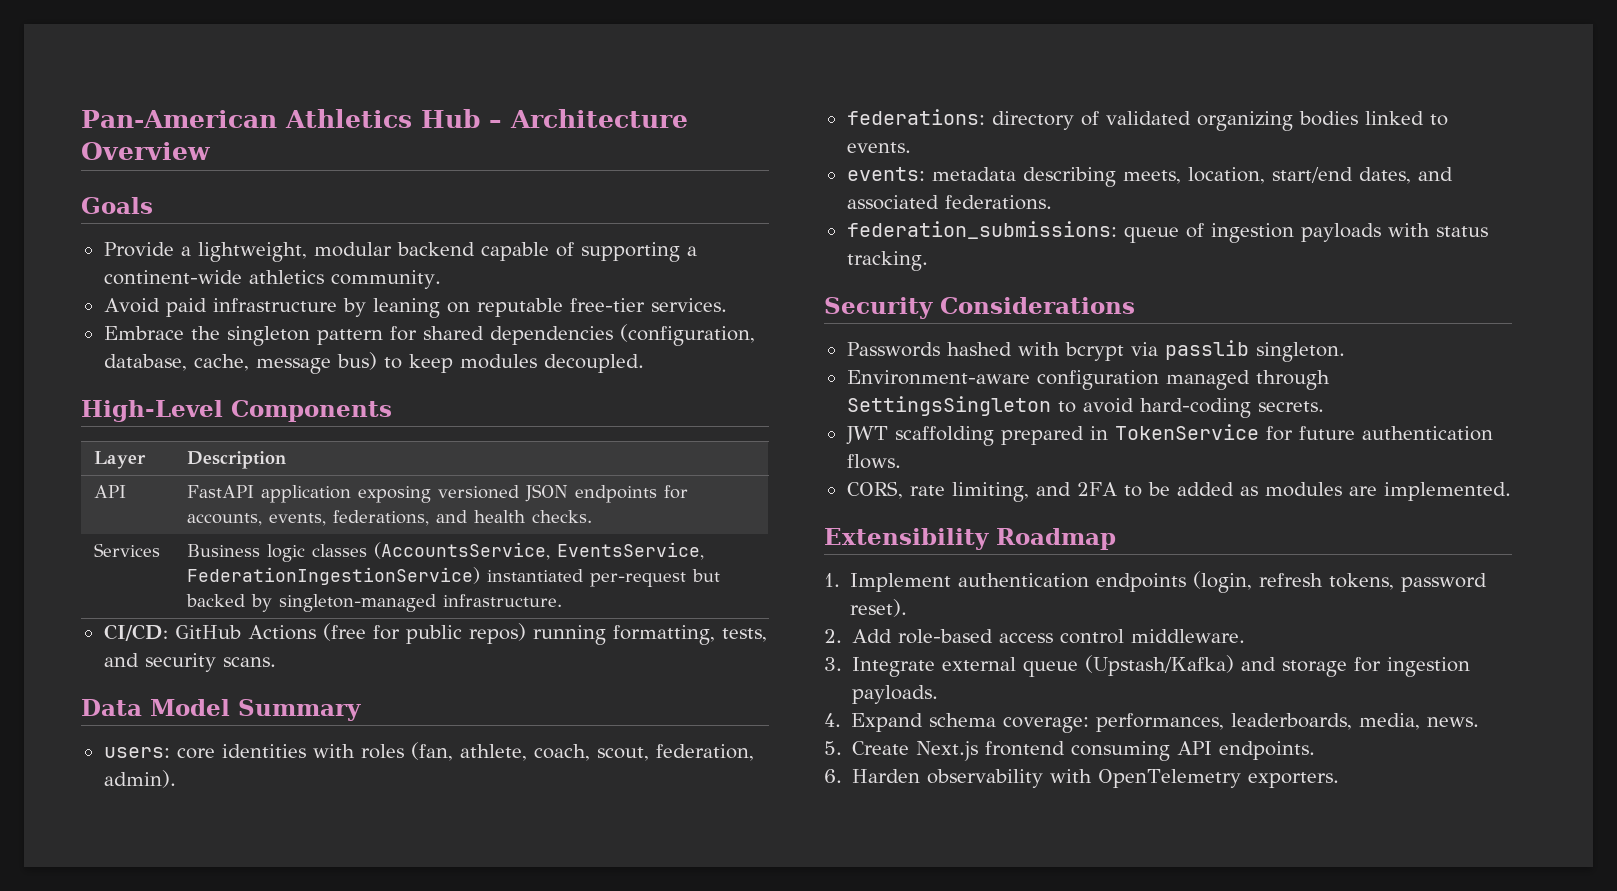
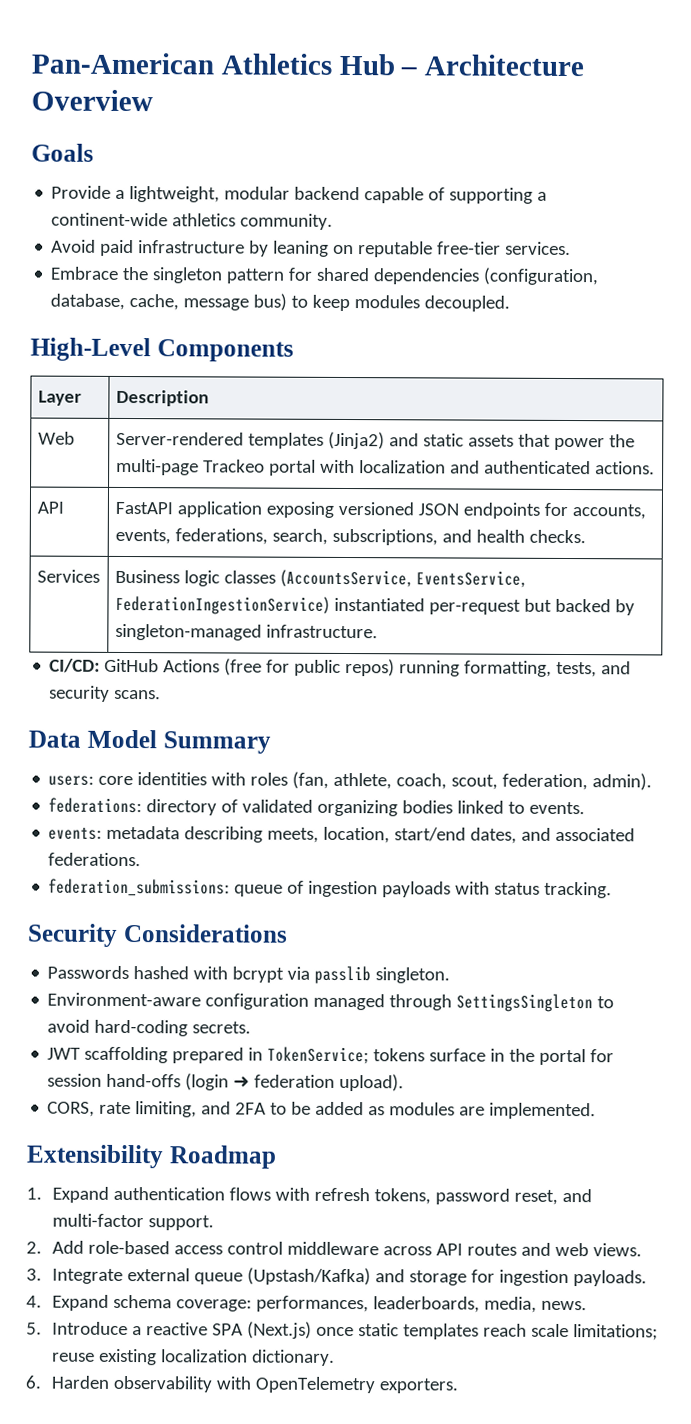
(287, 460) none -> [37,431,75,445] [115,431,635,451] [115,458,655,476] // Web | Server-rendered templates (Jinja2) and static assets that power the multi-page Trackeo portal with localization and authenticated actions.
(430, 518) none -> [271,528,438,546] search, subscriptions,
[1114,424,1493,441] [846,454,901,469] TokenService for future authentication flows. -> [267,1046,615,1066] [47,1073,405,1092] TokenService; tokens surface in the portal for session hand-offs (login ➜ federation upload).
[850,571,1488,593] [850,599,908,617] Implement authentication endpoints (login, refresh tokens, password reset). -> [51,1186,592,1205] [51,1213,214,1231] Expand authentication flows with refresh tokens, password reset, and multi-factor support.
[1131,629,1246,643] middleware. -> [286,1241,642,1257] middleware across API routes and web views.
[852,741,1316,761] Create Next.js frontend consuming API endpoints. -> [51,1321,658,1341] [51,1348,335,1366] Introduce a reactive SPA (Next.js) once static templates reach scale limitations; reuse existing localization dictionary.

